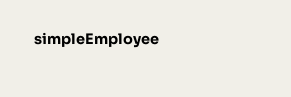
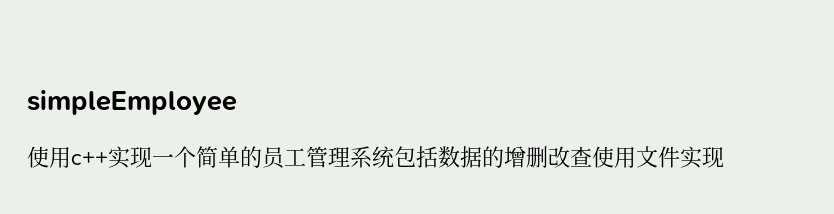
(159, 40) none -> [27,146,724,169] // 使用c++实现一个简单的员工管理系统包括数据的增删改查使用文件实现

